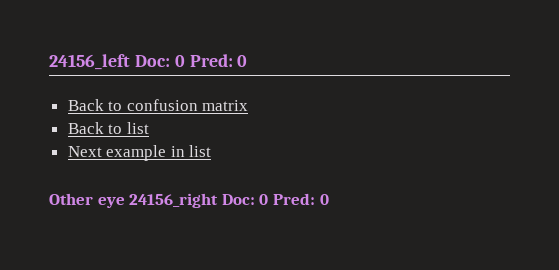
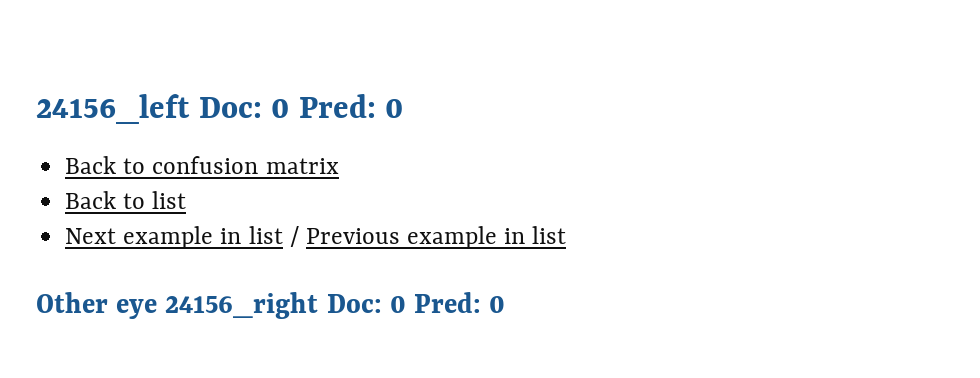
(212, 151) none -> [289,226,567,249] / Previous example in list

